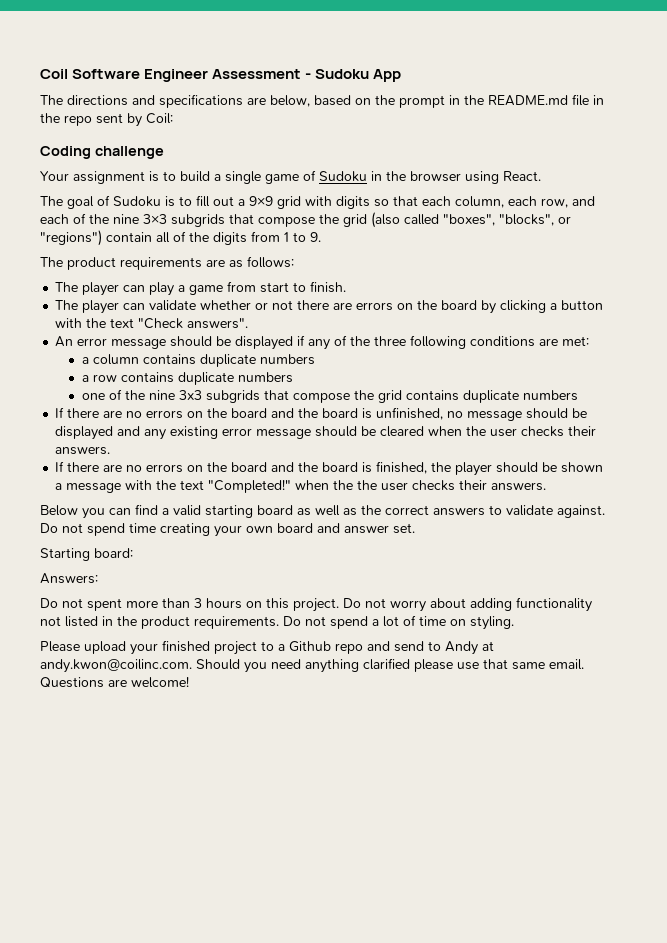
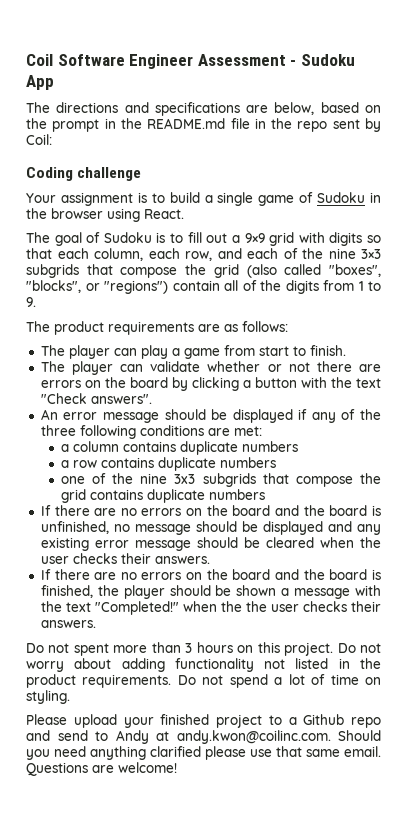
[40,504,605,519] [40,523,415,537] [40,548,133,561] [40,573,98,584] // Below you can find a valid starting board as well as the correct answers to validate against. Do not spend time creating your own board and answer set. // Starting board: // Answers: -> (96, 624) none

